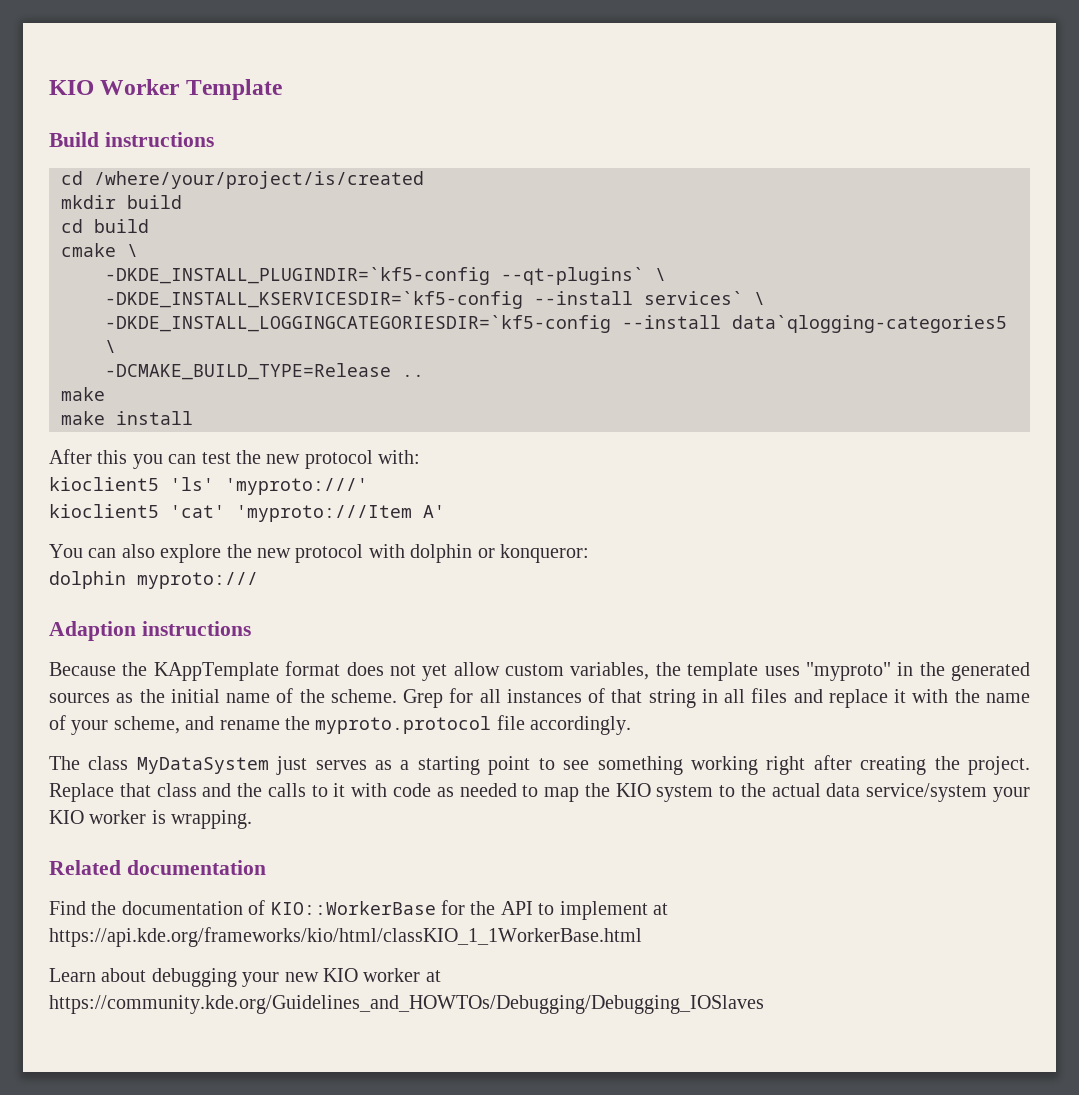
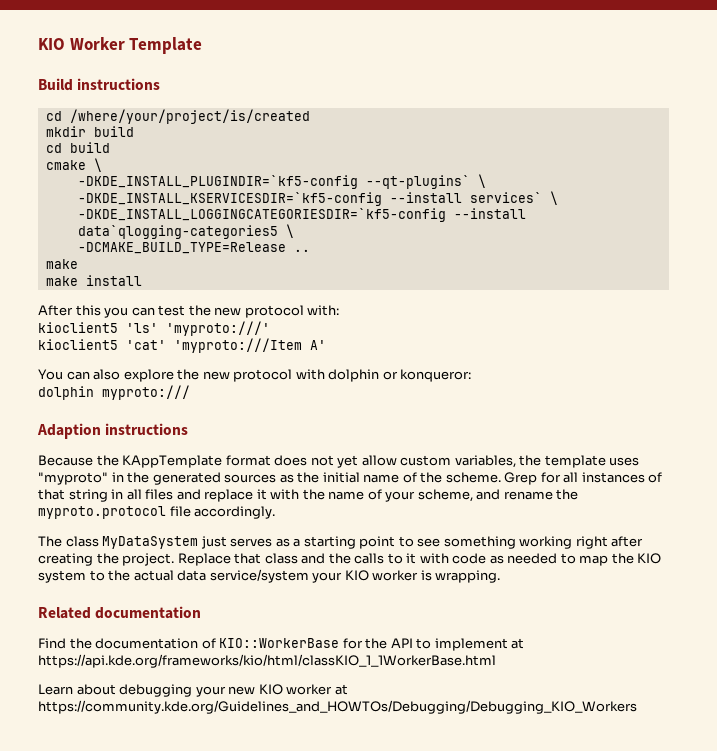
[49,995,764,1014] https://community.kde.org/Guidelines_and_HOWTOs/Debugging/Debugging_IOSlaves -> [38,700,637,714] https://community.kde.org/Guidelines_and_HOWTOs/Debugging/Debugging_KIO_Workers

